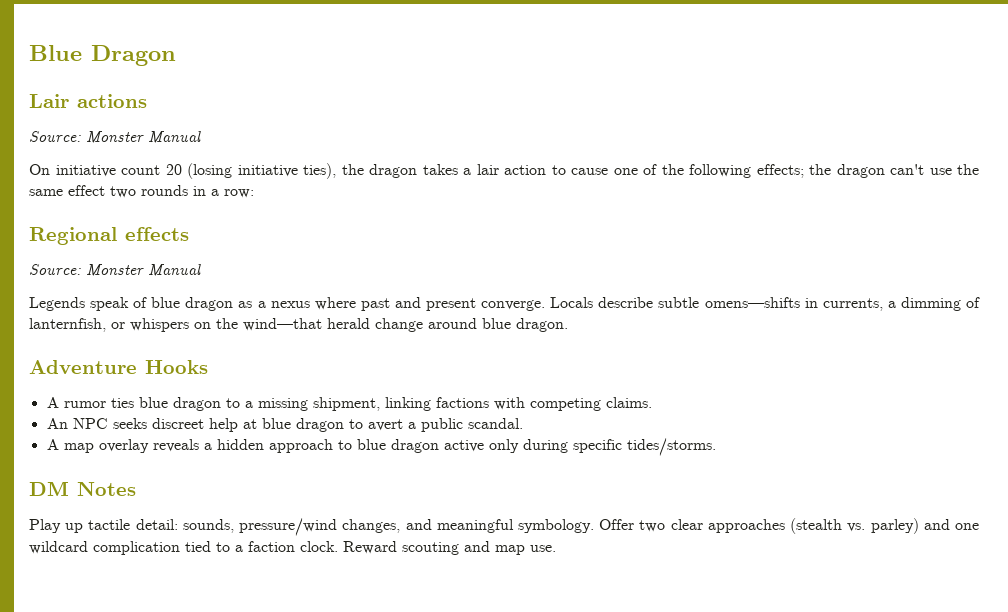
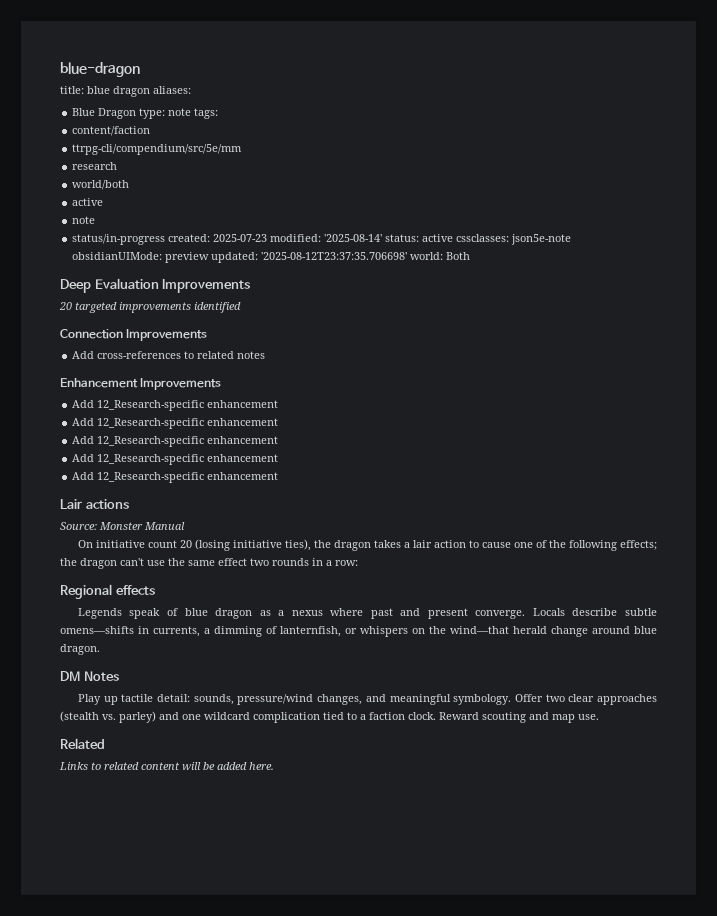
[29,45,176,66] Blue Dragon -> [60,62,140,77] [60,86,191,97] [72,108,219,119] [72,126,151,136] [72,144,243,155] [72,162,118,170] [72,180,130,190] [72,198,104,206] [72,216,96,224] [72,234,572,245] [72,252,471,263] [60,278,251,293] [59,302,241,313] [60,329,208,341] [72,351,266,359] [60,378,222,390] [72,400,279,411] [72,418,279,429] [72,436,279,447] [72,454,279,465] [72,472,279,483] blue-dragon // title: blue dragon aliases: // Blue Dragon type: note tags: // content/faction // ttrpg-cli/compendium/src/5e/mm // research // world/both // active // note // status/in-progress created: 2025-07-23 modified: '2025-08-14' status: active cssclasses: json5e-note obsidianUIMode: preview updated: '2025-08-12T23:37:35.706698' world: Both // Deep Evaluation Improvements // 20 targeted improvements identified // Connection Improvements // Add cross-references to related notes // Enhancement Improvements // Add 12_Research-specific enhancement // Add 12_Research-specific enhancement // Add 12_Research-specific enhancement // Add 12_Research-specific enhancement // Add 12_Research-specific enhancement
[29,264,201,276] // Source: Monster Manual -> (155, 590) none
[29,360,208,374] [46,397,652,411] [46,418,523,432] [46,438,716,456] // Adventure Hooks // A rumor ties blue dragon to a missing shipment, linking factions with competing claims. // An NPC seeks discreet help at blue dragon to avert a public scandal. // A map overlay reveals a hidden approach to blue dragon active only during specific tides/storms. -> (100, 649) none
(556, 548) none -> [60,738,105,749] [59,762,274,770] // Related // Links to related content will be added here.

